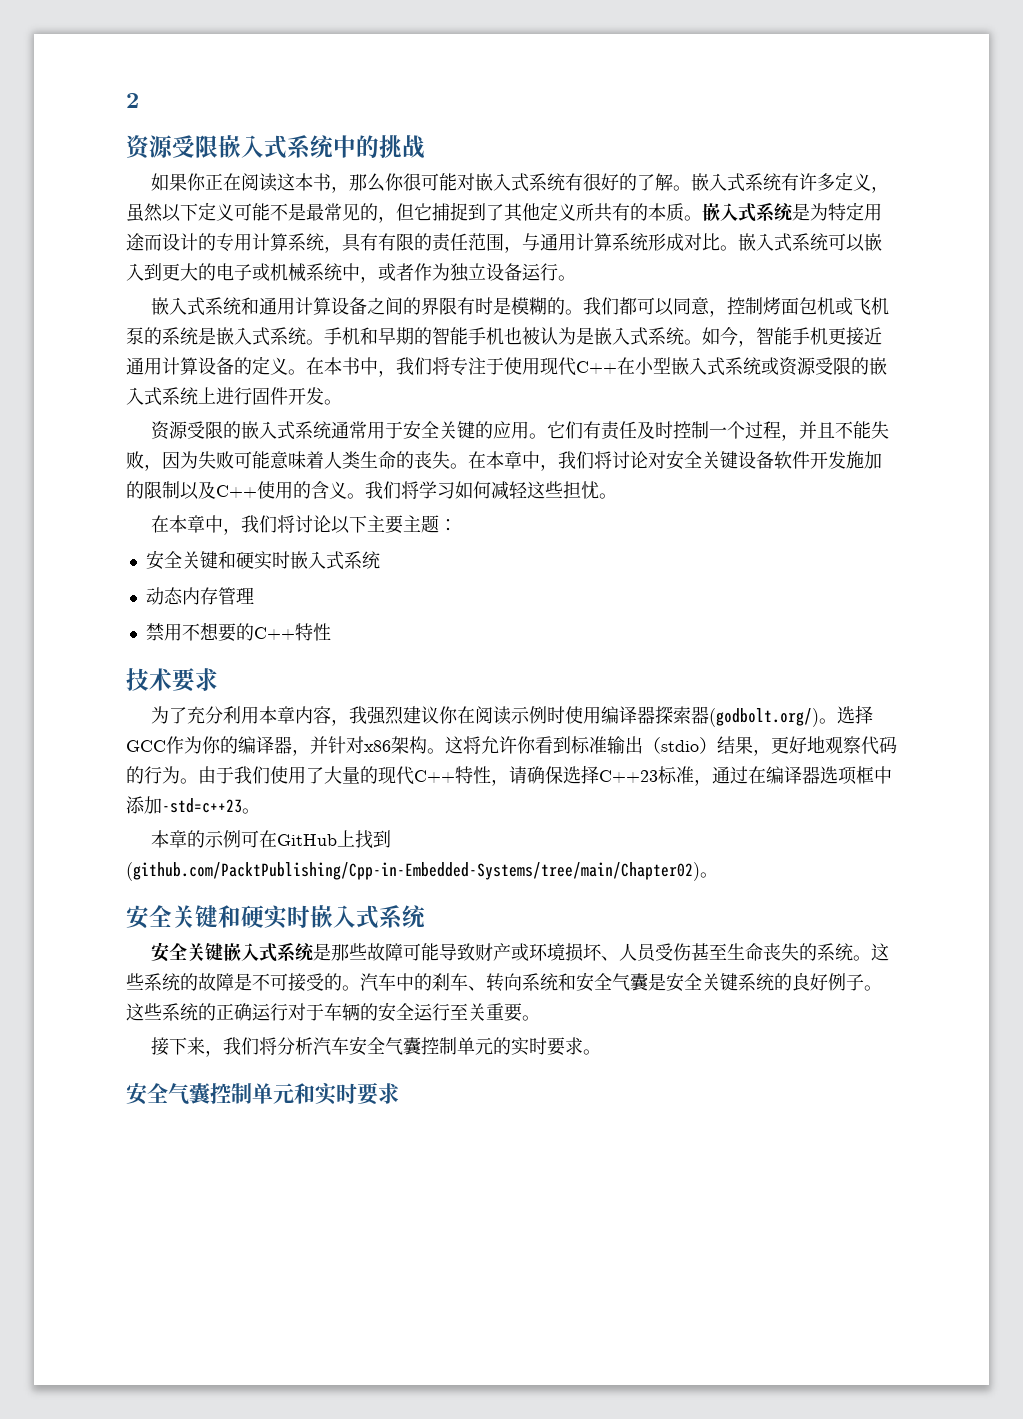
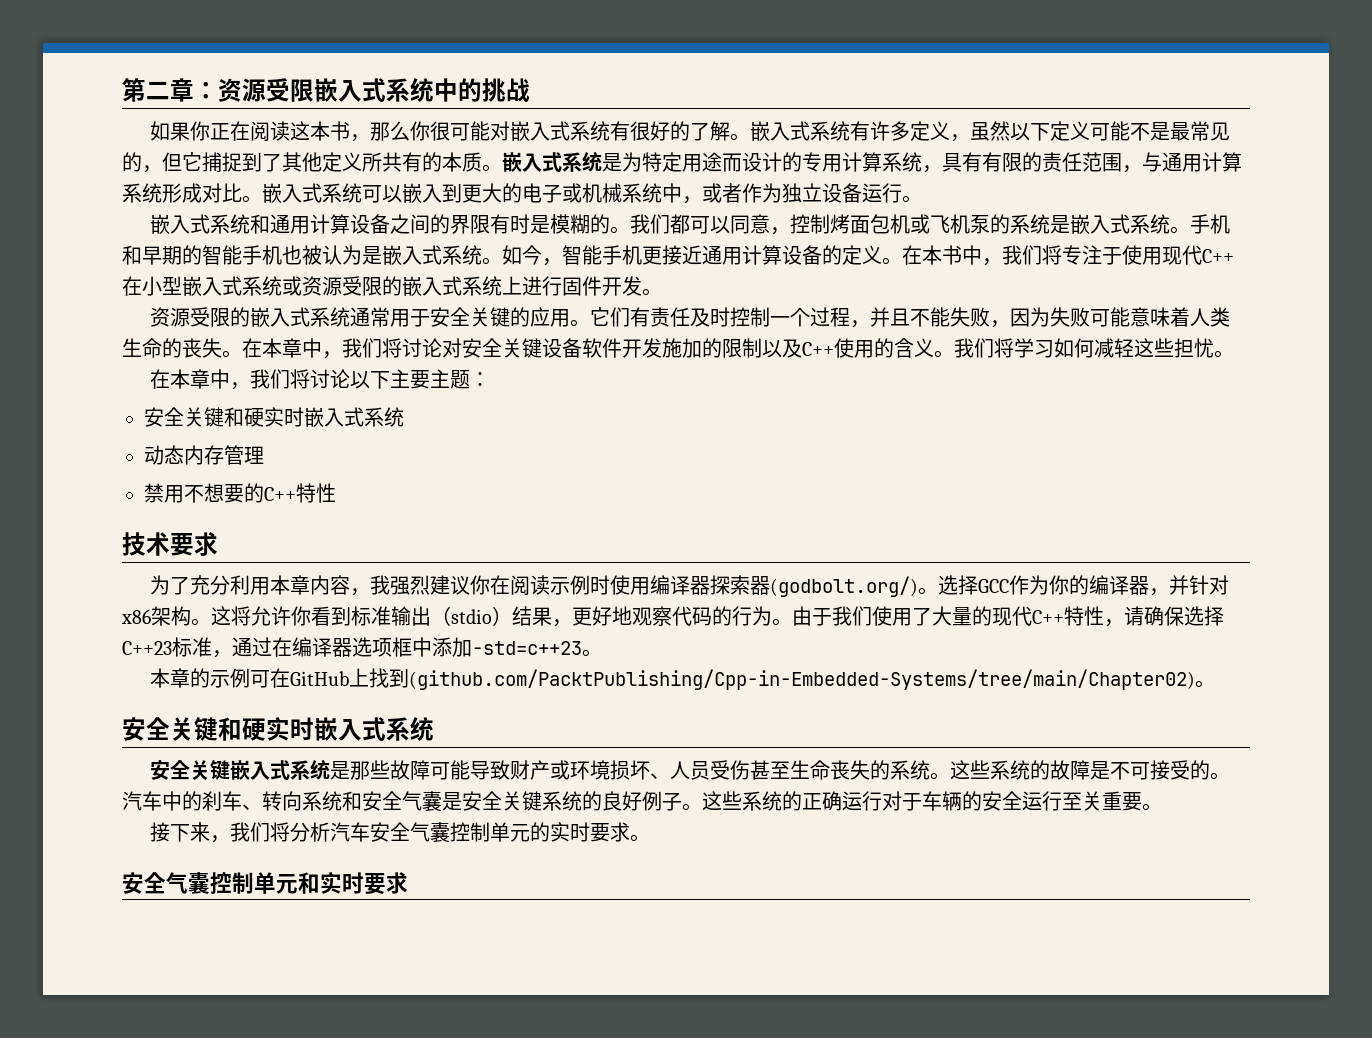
[126,93,139,108] 2 // -> [122,78,218,102] 第二章：

